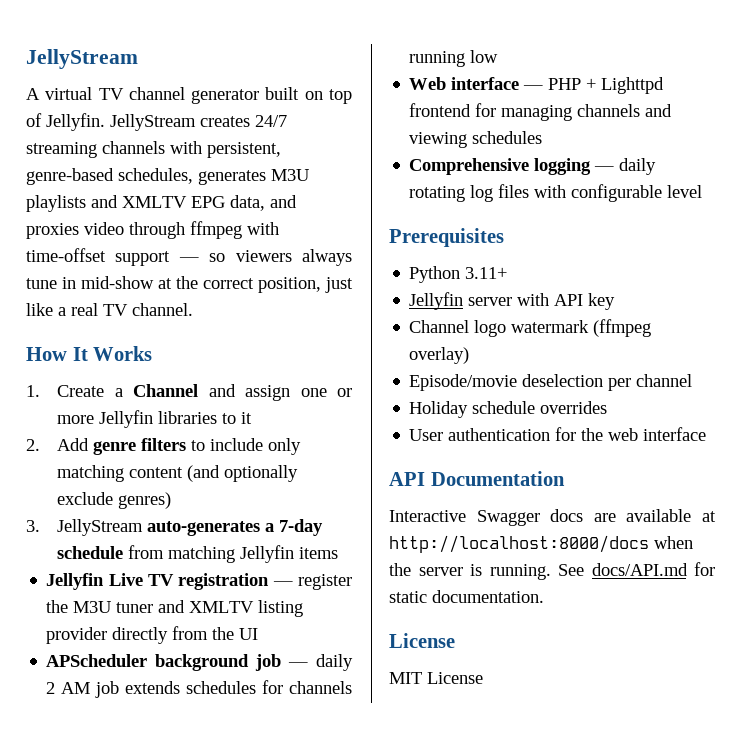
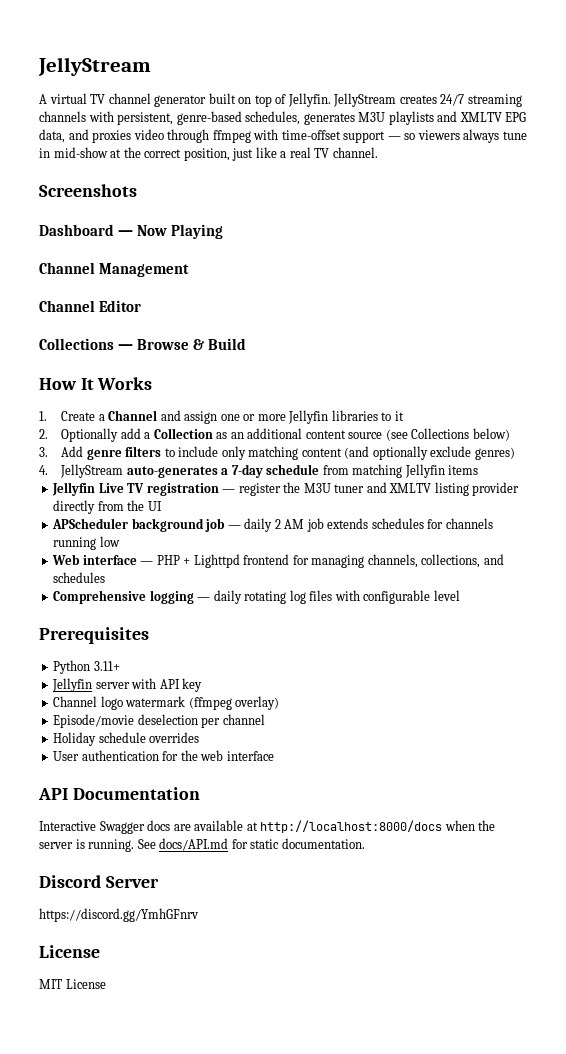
(193, 309) none -> [39,184,137,197] [39,224,224,239] [39,262,190,277] [39,300,142,312] [39,338,247,350] // Screenshots // Dashboard — Now Playing // Channel Management // Channel Editor // Collections — Browse & Build
(40, 445) none -> [60,428,510,442] [39,447,48,457] Optionally add a Collection as an additional content source (see Collections below) // 3.
[26,520,40,532] 3. -> [39,465,48,475] 4.
[577,104,673,117] [409,132,468,148] channels and viewing -> [367,554,504,568] channels, collections, and
(544, 596) none -> [39,875,159,888] [39,908,199,922] // Discord Server // https://discord.gg/YmhGFnrv

